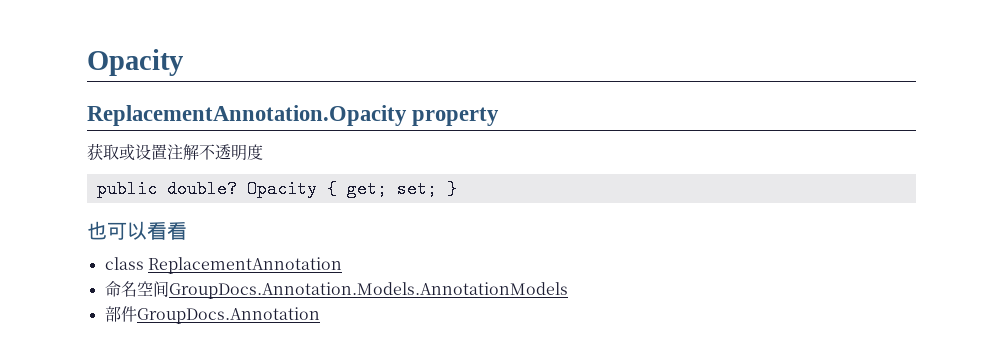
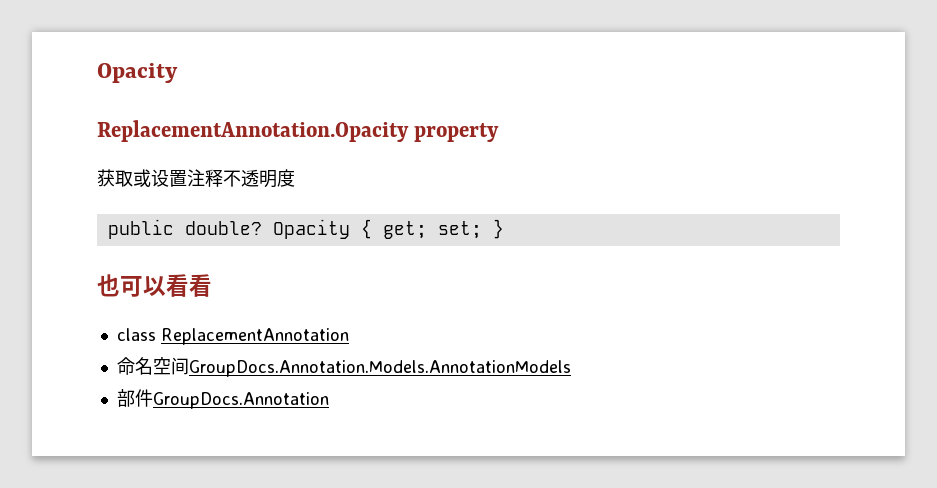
[183,144,199,160] 解 -> [205,169,223,187] 释

